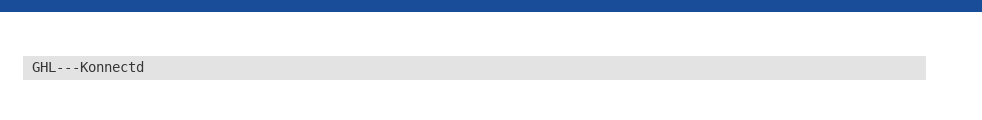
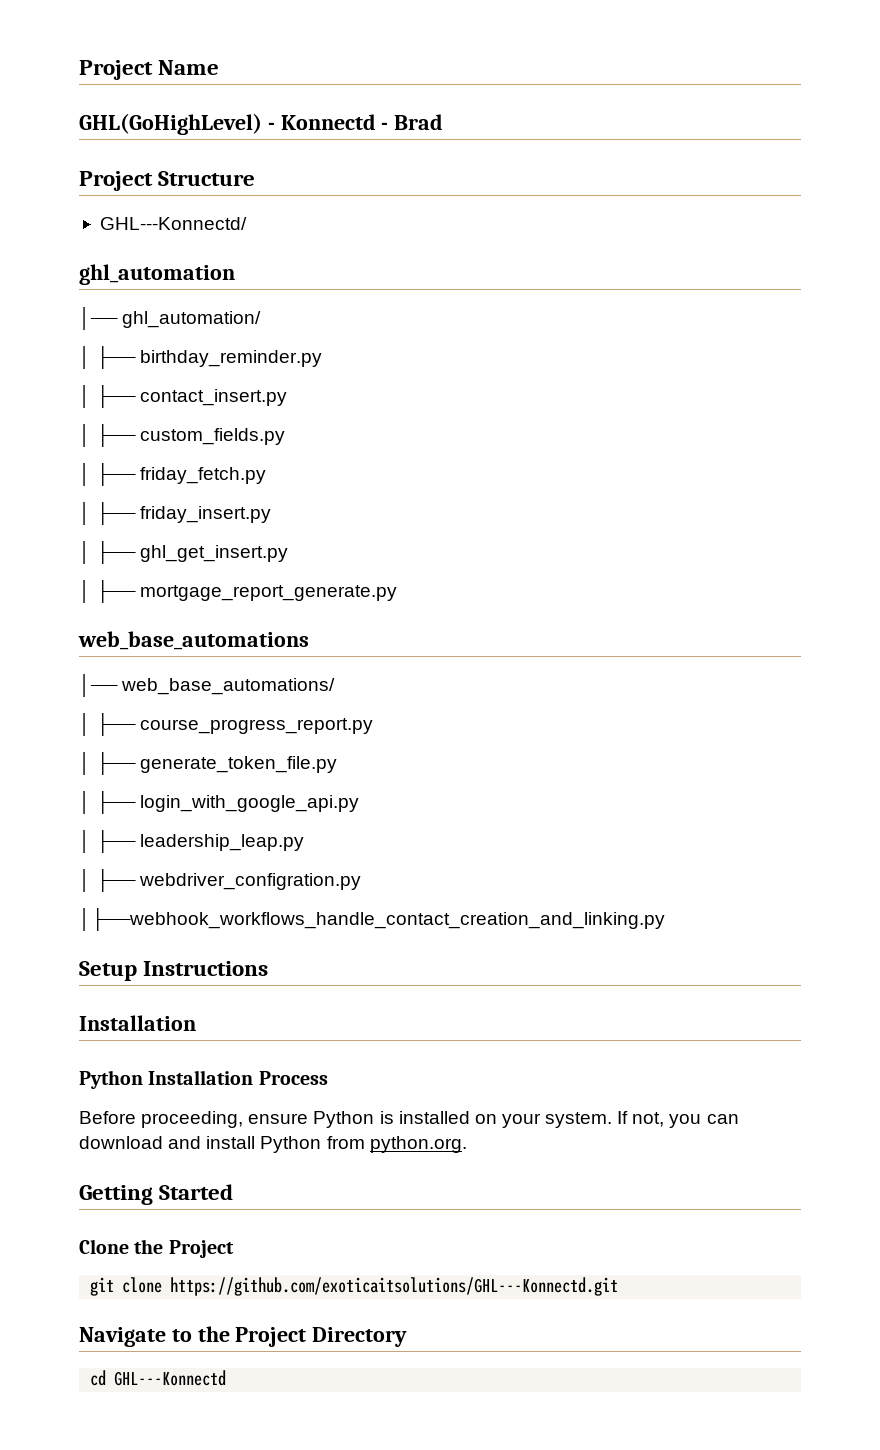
(32, 66) none -> [79,60,220,80] [79,113,444,135] [79,171,256,191] [99,217,247,230] [79,264,235,285] [79,307,262,330] [79,346,323,369] [79,385,288,408] [79,424,286,447] [79,463,267,486] [79,502,272,525] [79,541,289,564] [79,580,398,603] [78,631,309,650] [79,674,336,697] [79,713,374,736] [79,752,338,775] [79,791,360,814] [79,830,305,853] [79,869,362,892] [79,908,665,931] [79,961,269,981] [79,1015,196,1031] [79,1070,328,1089] [79,1111,739,1128] [79,1136,467,1153] [79,1184,234,1205] [79,1239,234,1258] [90,1277,619,1296] [79,1326,408,1347] [90,1370,107,1386] Project Name // GHL(GoHighLevel) - Konnectd - Brad // Project Structure // GHL---Konnectd/ // ghl_automation // │── ghl_automation/ // │ ├── birthday_reminder.py // │ ├── contact_insert.py // │ ├── custom_fields.py // │ ├── friday_fetch.py // │ ├── friday_insert.py // │ ├── ghl_get_insert.py // │ ├── mortgage_report_generate.py // web_base_automations // │── web_base_automations/ // │ ├── course_progress_report.py // │ ├── generate_token_file.py // │ ├── login_with_google_api.py // │ ├── leadership_leap.py // │ ├── webdriver_configration.py // │├──webhook_workflows_handle_contact_creation_and_linking.py // Setup Instructions // Installation // Python Installation Process // Before proceeding, ensure Python is installed on your system. If not, you can download and install Python from python.org. // Getting Started // Clone the Project // git clone https://github.com/exoticaitsolutions/GHL---Konnectd.git // Navigate to the Project Directory // cd

